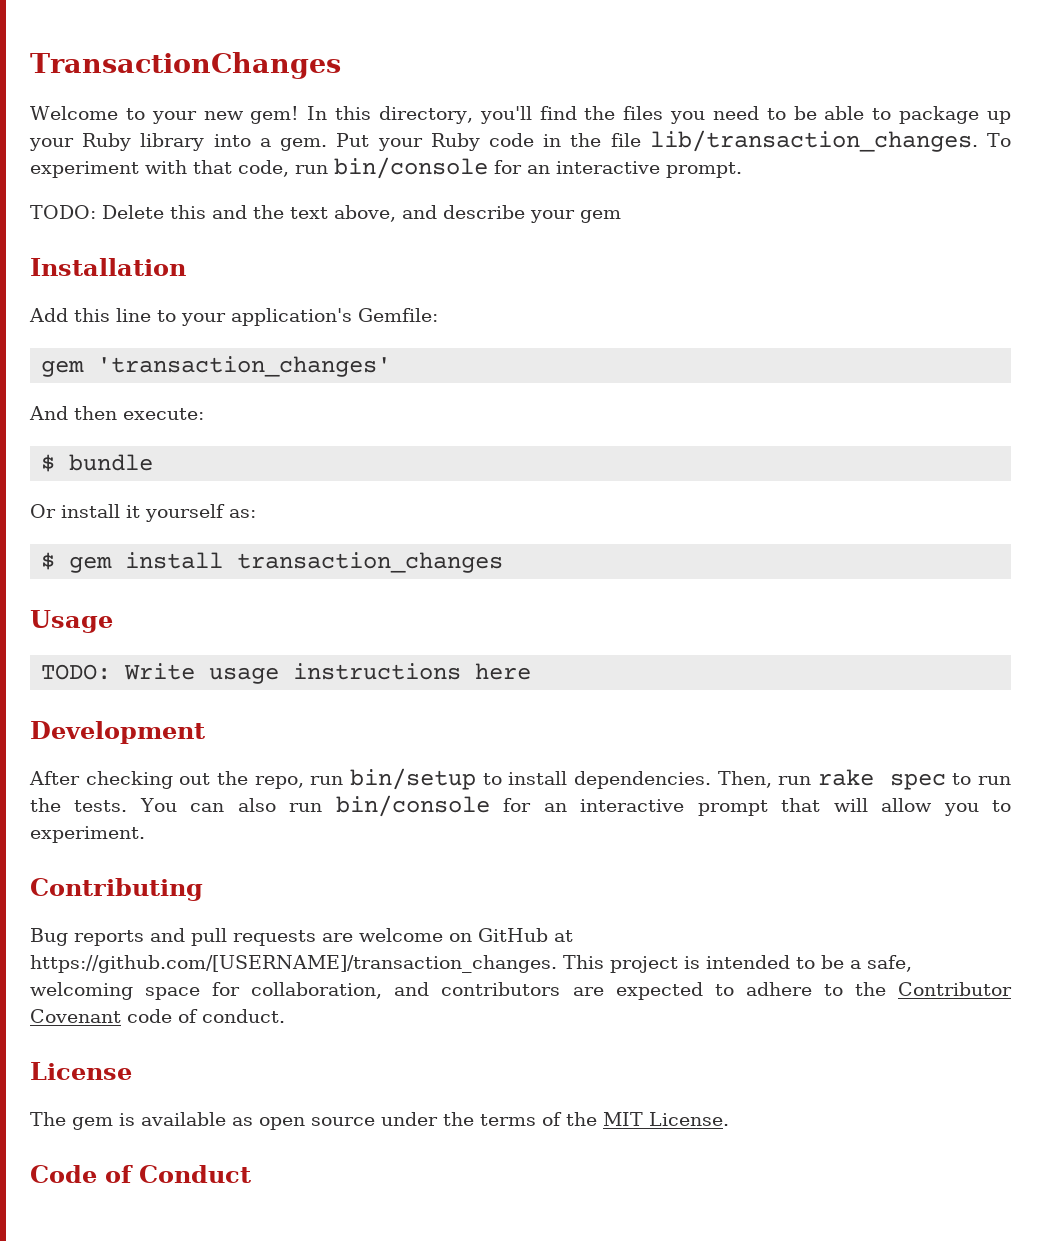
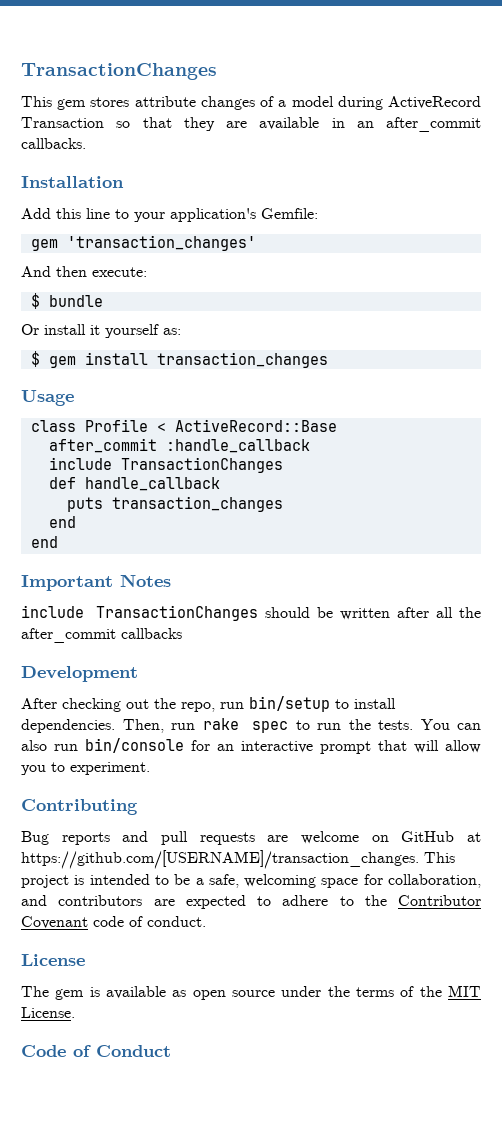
[30,52,341,79] [30,106,1011,124] [29,130,1012,152] [30,157,742,179] [30,205,621,223] TransactionChanges // Welcome to your new gem! In this directory, you'll find the files you need to be able to package up your Ruby library into a gem. Put your Ruby code in the file lib/transaction_changes. To experiment with that code, run bin/console for an interactive prompt. // TODO: Delete this and the text above, and describe your gem -> [21,63,217,80] [21,96,482,110] [21,117,481,132] [21,138,86,149] TransactionChanges // This gem stores attribute changes of a model during ActiveRecord Transaction so that they are available in an after_commit callbacks.
[41,663,532,684] TODO: Write usage instructions here -> [30,419,337,432] [48,438,310,453] [48,457,283,473] [48,477,220,491] [66,496,283,512] [48,516,76,528] [30,536,58,548] [21,574,171,591] [21,605,481,621] [21,628,182,643] class Profile < ActiveRecord::Base // after_commit :handle_callback // include TransactionChanges // def handle_callback // puts transaction_changes // end // end // Important Notes // include TransactionChanges should be written after all the after_commit callbacks

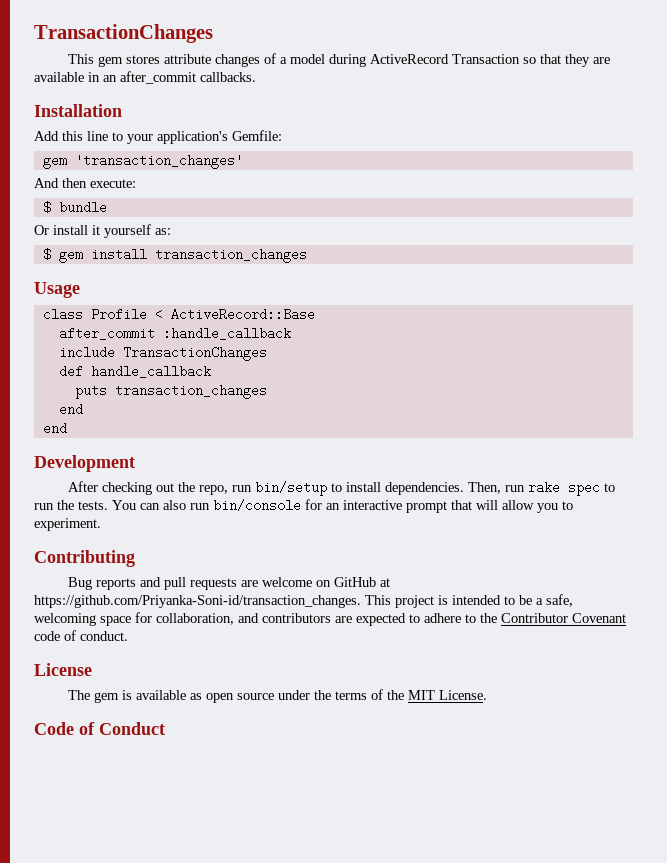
[21,574,171,591] [21,605,481,621] [21,628,182,643] // Important Notes // include TransactionChanges should be written after all the after_commit callbacks -> (67, 428) none
[21,850,419,869] https://github.com/[USERNAME]/transaction_changes. -> [34,595,361,608] https://github.com/Priyanka-Soni-id/transaction_changes.

